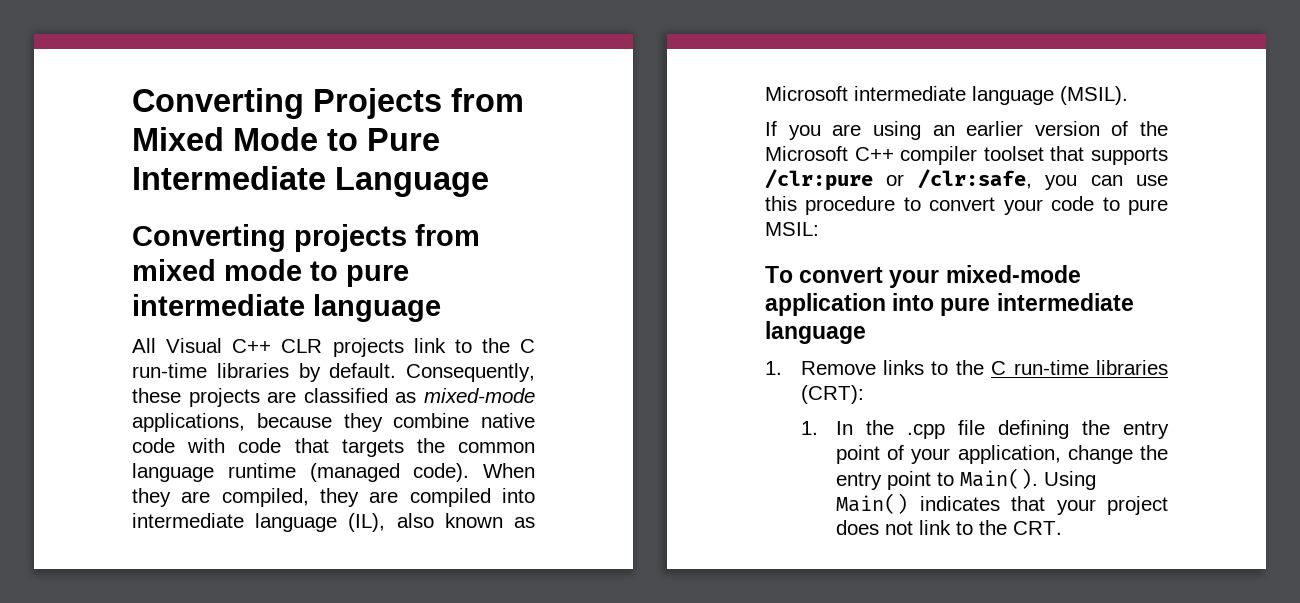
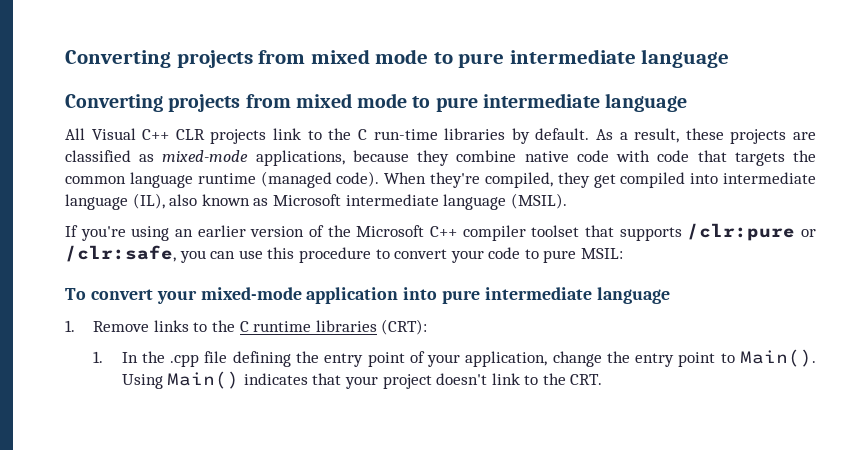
[132,88,524,119] [132,127,440,151] [132,166,489,197] Converting Projects from Mixed Mode to Pure Intermediate Language -> [65,49,730,68] Converting projects from mixed mode to pure intermediate language
[406,363,535,382] Consequently, -> [595,128,680,143] As a result,
[132,488,211,507] they are -> [429,172,480,188] they're
[369,491,399,503] are -> [593,174,616,188] get
[788,124,862,140] you are -> [80,226,126,241] you're
[1013,360,1089,375] run-time -> [253,321,312,332] runtime
[836,520,914,535] does not -> [436,373,488,385] doesn't

